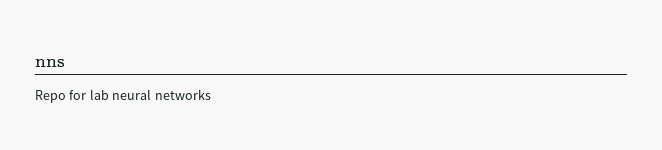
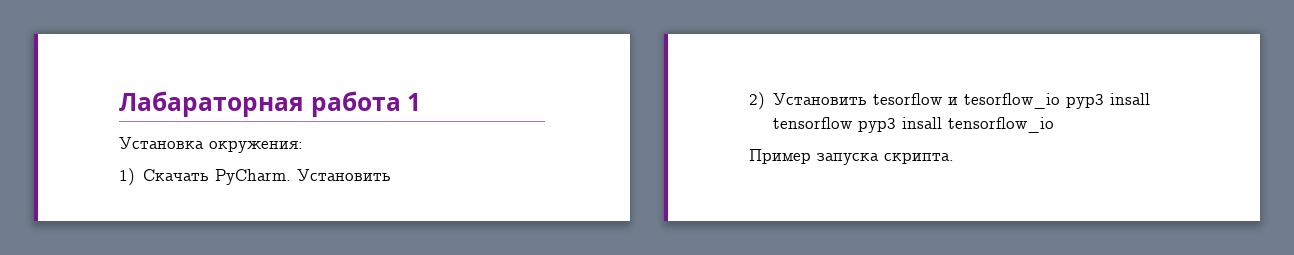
[35,59,65,67] [35,89,211,103] nns // Repo for lab neural networks -> [119,91,422,117] [119,137,303,153] [119,168,392,186] [749,92,1151,110] [773,117,1055,133] [749,149,954,165] Лабараторная работа 1 // Установка окружения: // 1) Скачать PyCharm. Установить // 2) Установить tesorflow и tesorflow_io pyp3 insall tensorflow pyp3 insall tensorflow_io // Пример запуска скрипта.

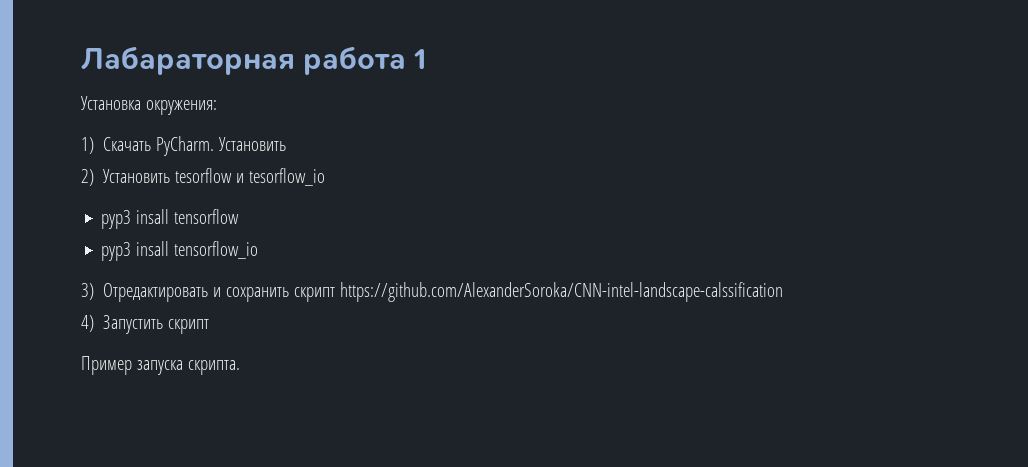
(1061, 101) none -> (326, 177) //
(854, 123) none -> (240, 216) //
(1055, 125) none -> [81,282,784,302] [81,315,210,334] // 3) Отредактировать и сохранить скрипт https://github.com/AlexanderSoroka/CNN-intel-landscape-calssification // 4) Запустить скрипт

